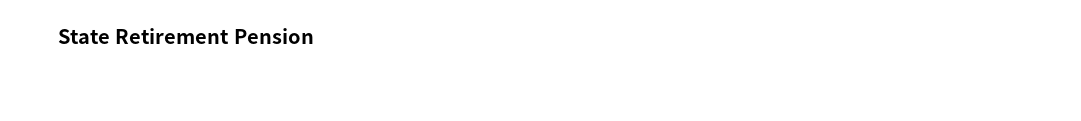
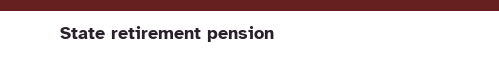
[115,28,314,44] Retirement Pension -> [111,26,274,42] retirement pension

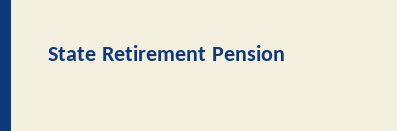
[111,26,274,42] retirement pension -> [101,45,285,61] Retirement Pension

